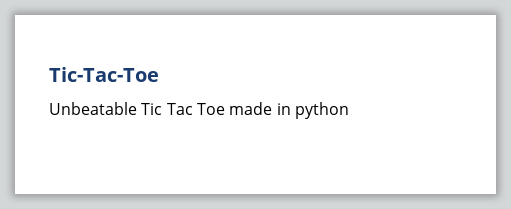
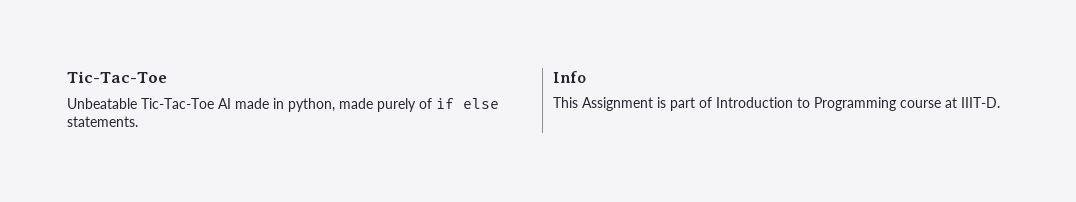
[141,102,349,119] Tic Tac Toe made in python -> [141,98,499,112] [67,116,138,127] [553,71,586,83] [553,97,1000,111] Tic-Tac-Toe AI made in python, made purely of if else statements. // Info // This Assignment is part of Introduction to Programming course at IIIT-D.

